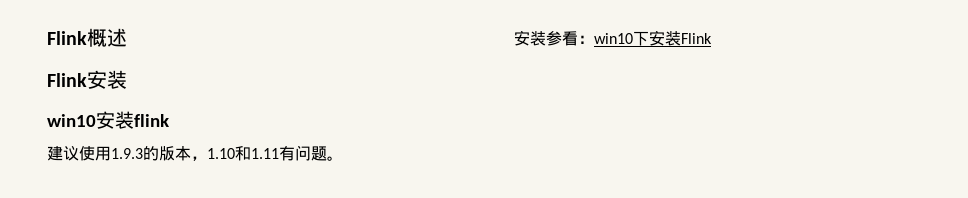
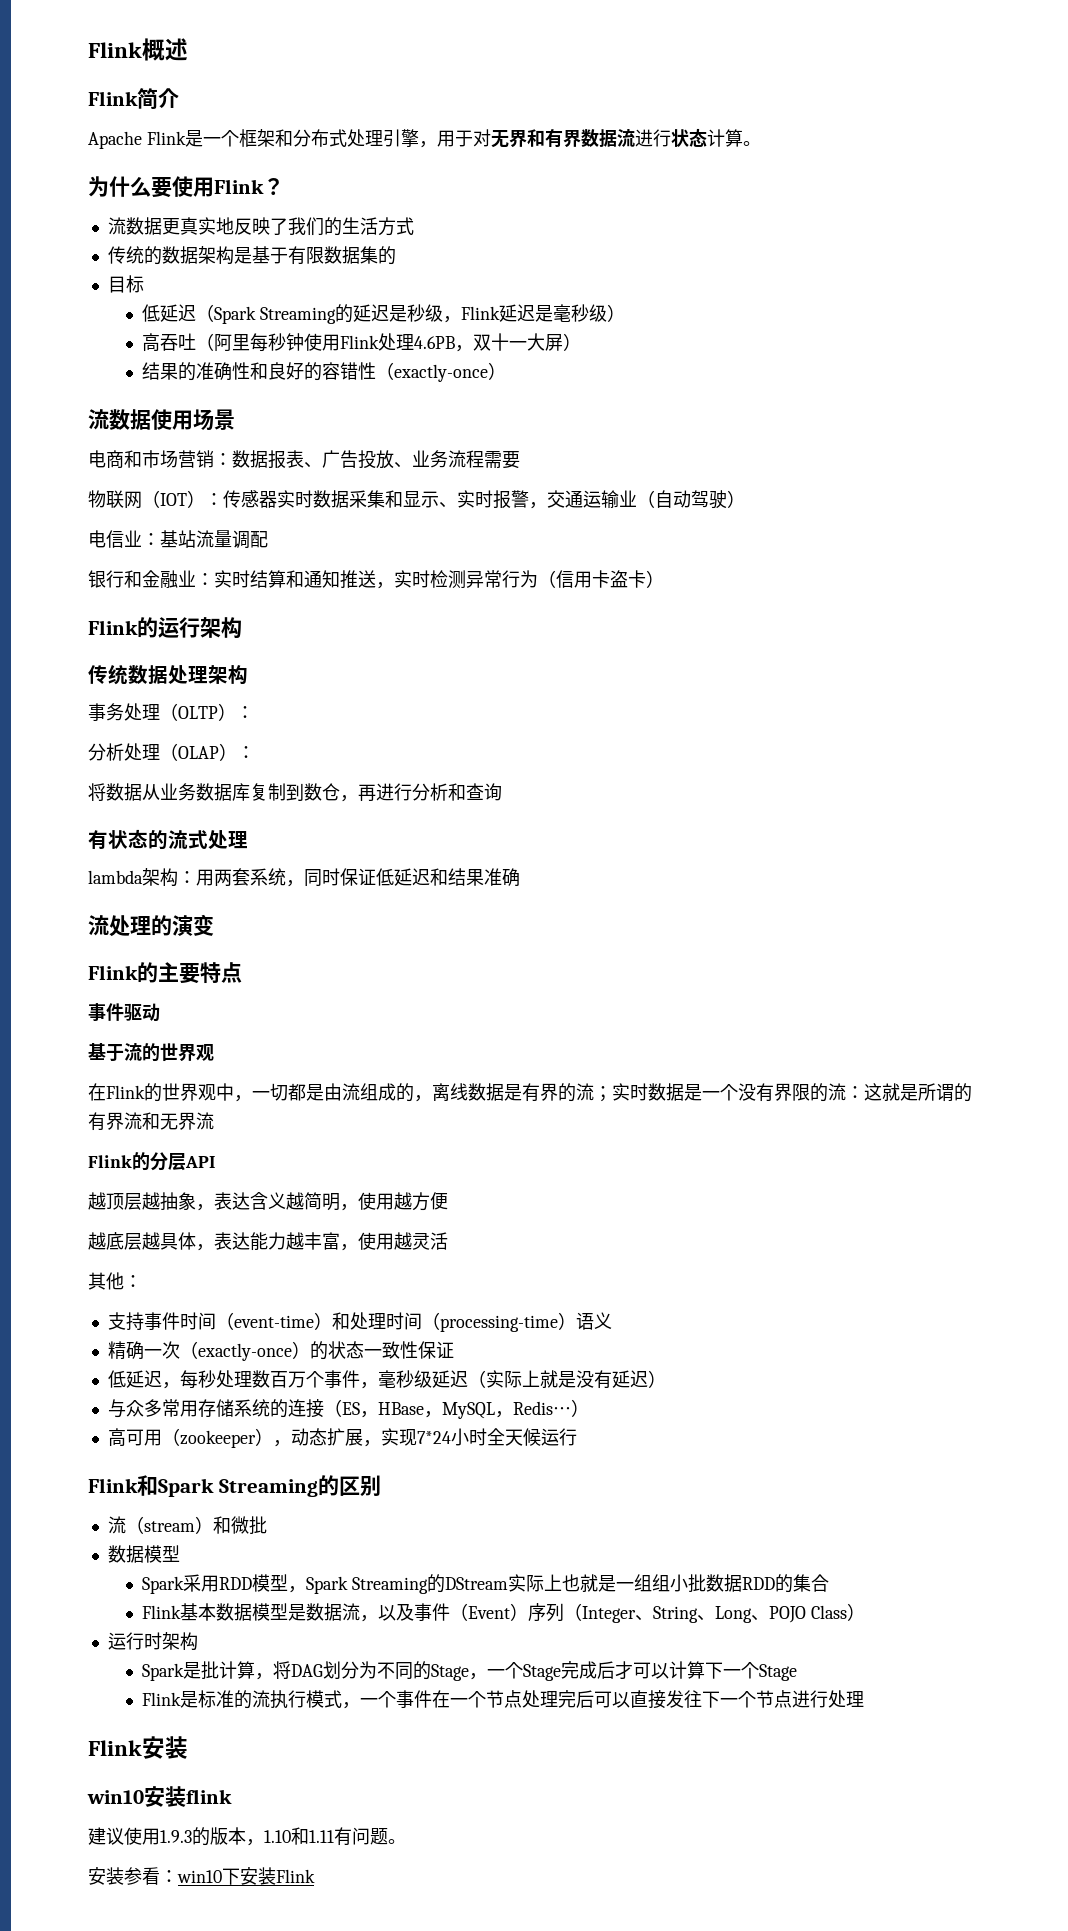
(127, 37) none -> [88,88,179,110] [88,128,761,149] [88,176,284,198] [107,217,414,236] [107,246,396,265] [107,275,144,293] [142,304,626,324] [142,333,582,352] [142,362,507,382] [88,409,235,431] [88,450,520,469] [88,490,745,509] [88,530,268,549] [88,570,664,589] [88,617,242,639] [88,664,248,685] [88,703,254,721] [88,743,255,761] [88,783,502,802] [88,829,248,850] [88,868,520,887] [88,914,214,937] [88,962,242,984] [88,1003,160,1022] [88,1043,214,1062] [88,1083,972,1102] [88,1112,214,1131] [88,1152,215,1171] [88,1192,448,1211] [88,1232,448,1251] [88,1272,142,1290] [107,1312,612,1332] [107,1341,454,1361] [107,1370,666,1389] [107,1399,589,1419] [107,1428,577,1448] [88,1475,381,1497] [107,1516,267,1535] [107,1545,180,1563] [142,1574,830,1594] [142,1603,866,1623] [107,1632,198,1651] [142,1661,798,1681] [142,1690,865,1709] // Flink简介 // Apache Flink是一个框架和分布式处理引擎，用于对无界和有界数据流进行状态计算。 // 为什么要使用Flink？ // 流数据更真实地反映了我们的生活方式 // 传统的数据架构是基于有限数据集的 // 目标 // 低延迟（Spark Streaming的延迟是秒级，Flink延迟是毫秒级） // 高吞吐（阿里每秒钟使用Flink处理4.6PB，双十一大屏） // 结果的准确性和良好的容错性（exactly-once） // 流数据使用场景 // 电商和市场营销：数据报表、广告投放、业务流程需要 // 物联网（IOT）：传感器实时数据采集和显示、实时报警，交通运输业（自动驾驶） // 电信业：基站流量调配 // 银行和金融业：实时结算和通知推送，实时检测异常行为（信用卡盗卡） // Flink的运行架构 // 传统数据处理架构 // 事务处理（OLTP）： // 分析处理（OLAP）： // 将数据从业务数据库复制到数仓，再进行分析和查询 // 有状态的流式处理 // lambda架构：用两套系统，同时保证低延迟和结果准确 // 流处理的演变 // Flink的主要特点 // 事件驱动 // 基于流的世界观 // 在Flink的世界观中，一切都是由流组成的，离线数据是有界的流；实时数据是一个没有界限的流：这就是所谓的有界流和无界流 // Flink的分层API // 越顶层越抽象，表达含义越简明，使用越方便 // 越底层越具体，表达能力越丰富，使用越灵活 // 其他： // 支持事件时间（event-time）和处理时间（processing-time）语义 // 精确一次（exactly-once）的状态一致性保证 // 低延迟，每秒处理数百万个事件，毫秒级延迟（实际上就是没有延迟） // 与众多常用存储系统的连接（ES，HBase，MySQL，Redis⋯） // 高可用（zookeeper），动态扩展，实现7*24小时全天候运行 // Flink和Spark Streaming的区别 // 流（stream）和微批 // 数据模型 // Spark采用RDD模型，Spark Streaming的DStream实际上也就是一组组小批数据RDD的集合 // Flink基本数据模型是数据流，以及事件（Event）序列（Integer、String、Long、POJO Class） // 运行时架构 // Spark是批计算，将DAG划分为不同的Stage，一个Stage完成后才可以计算下一个Stage // Flink是标准的流执行模式，一个事件在一个节点处理完后可以直接发往下一个节点进行处理

